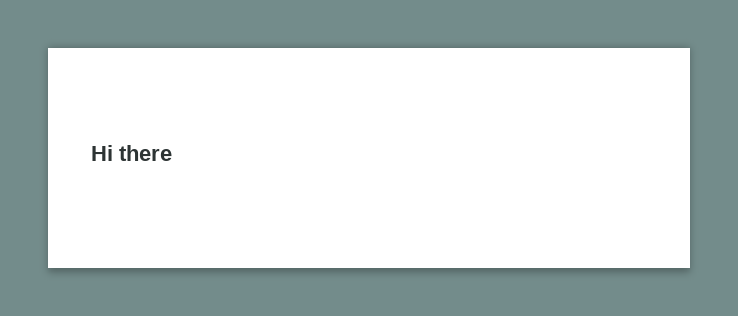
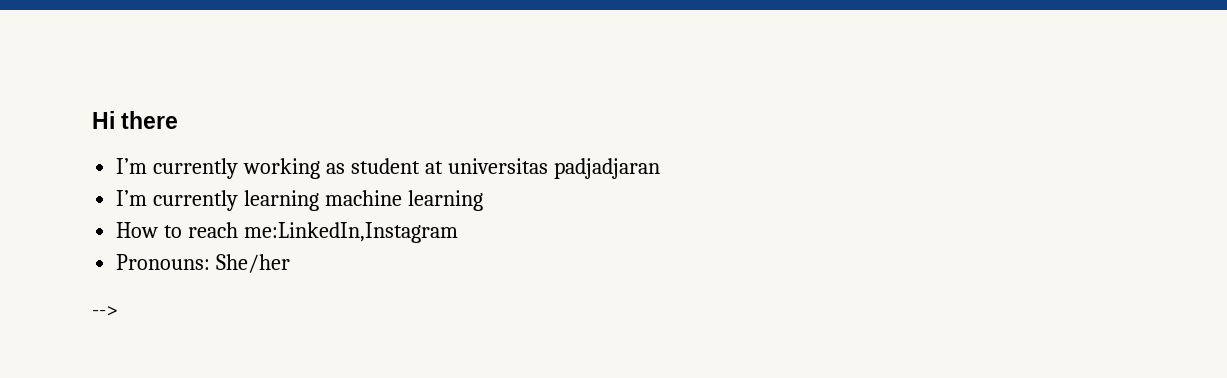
(172, 153) none -> [116,158,660,179] [116,190,483,211] [116,222,459,243] [116,254,291,273] [92,306,118,317] // I’m currently working as student at universitas padjadjaran // I’m currently learning machine learning // How to reach me:LinkedIn,Instagram // Pronouns: She/her // -->

